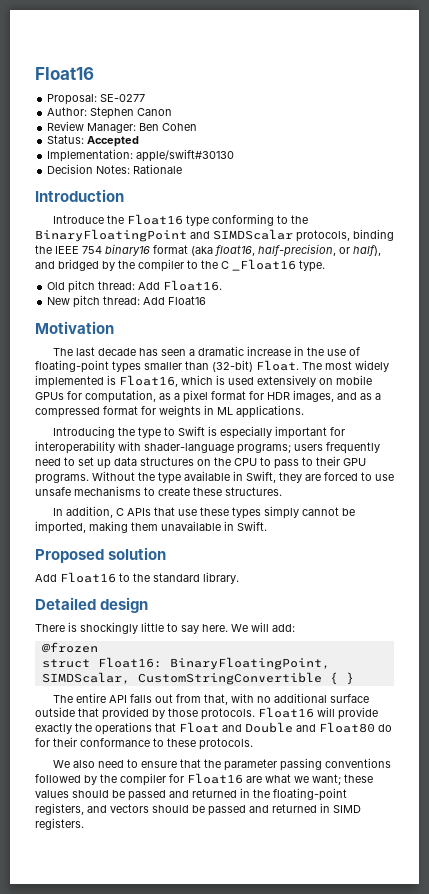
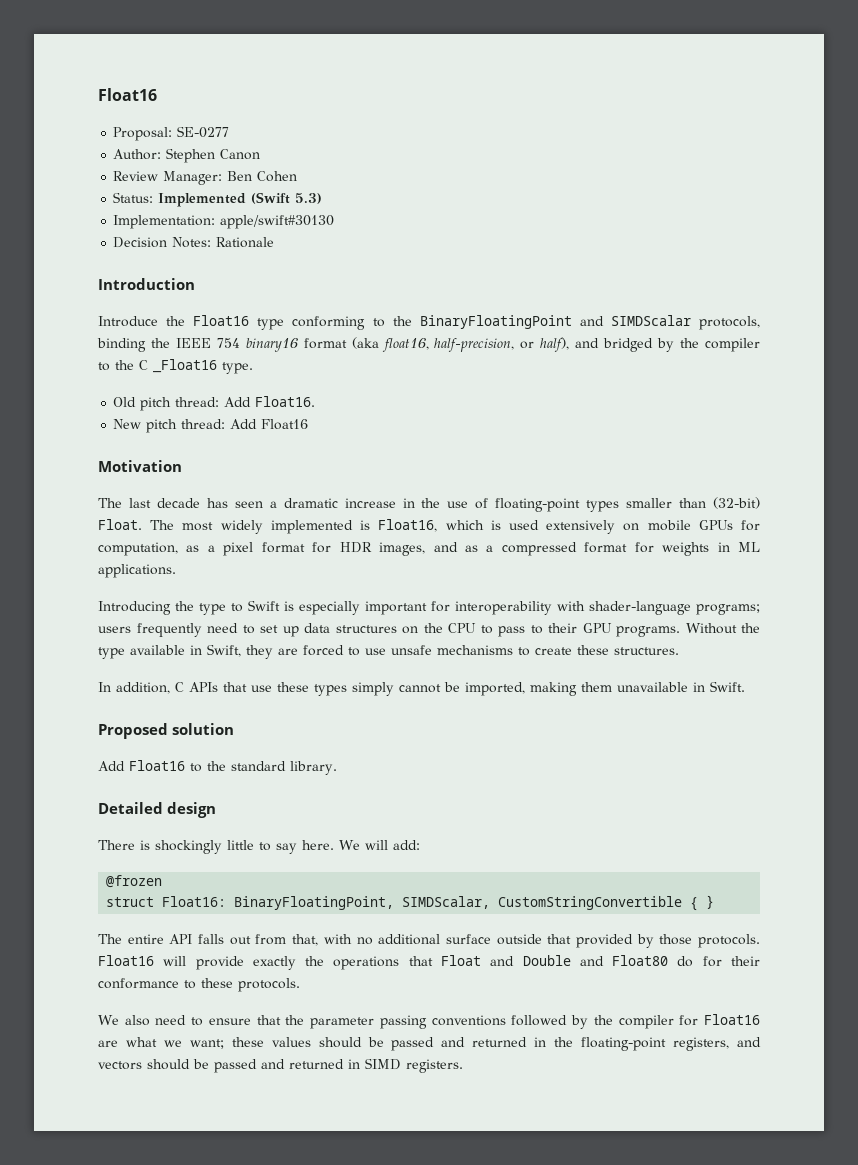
[87,136,140,147] Accepted -> [158,192,323,207] Implemented (Swift 5.3)

